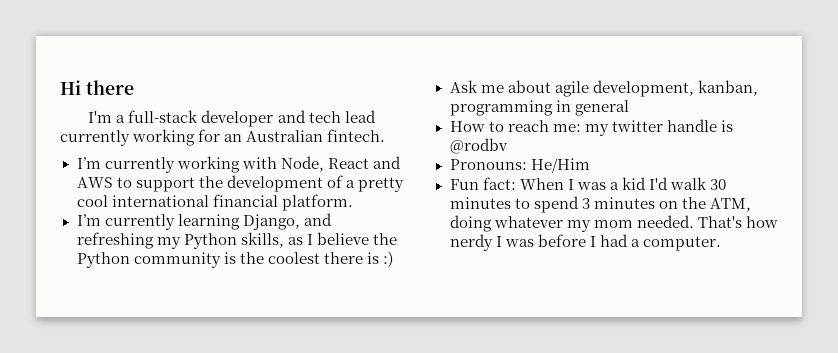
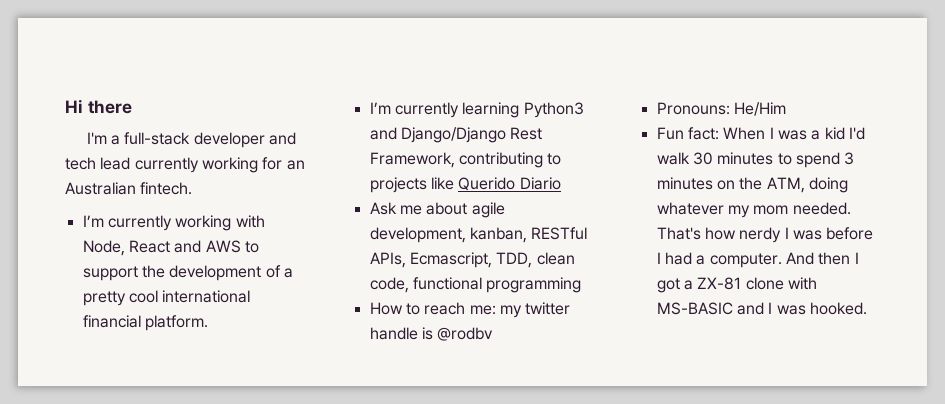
[242,213,332,230] [76,232,397,249] [76,251,393,268] Django, and refreshing my Python skills, as I believe the Python community is the coolest there is :) -> [523,102,584,118] [369,127,543,143] [369,152,562,168] [369,177,561,193] Python3 and Django/Django Rest Framework, contributing to projects like Querido Diario
(758, 88) none -> [531,227,588,240] [369,252,575,268] [369,277,482,293] RESTful APIs, Ecmascript, TDD, clean code, functional
[555,100,629,116] in general -> (582, 285) none
(721, 243) none -> [785,252,859,265] [656,277,817,293] [656,302,867,315] And then I got a ZX-81 clone with MS-BASIC and I was hooked.

